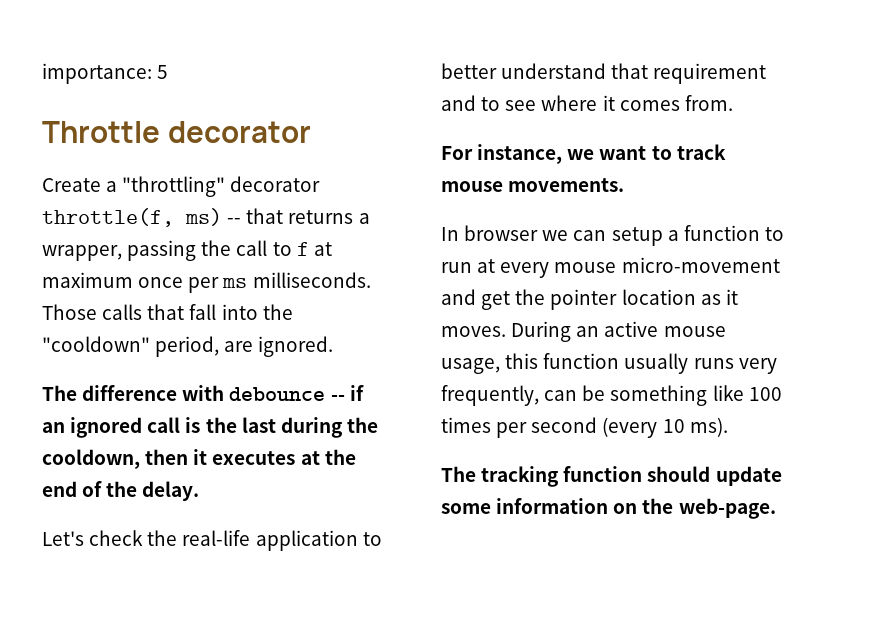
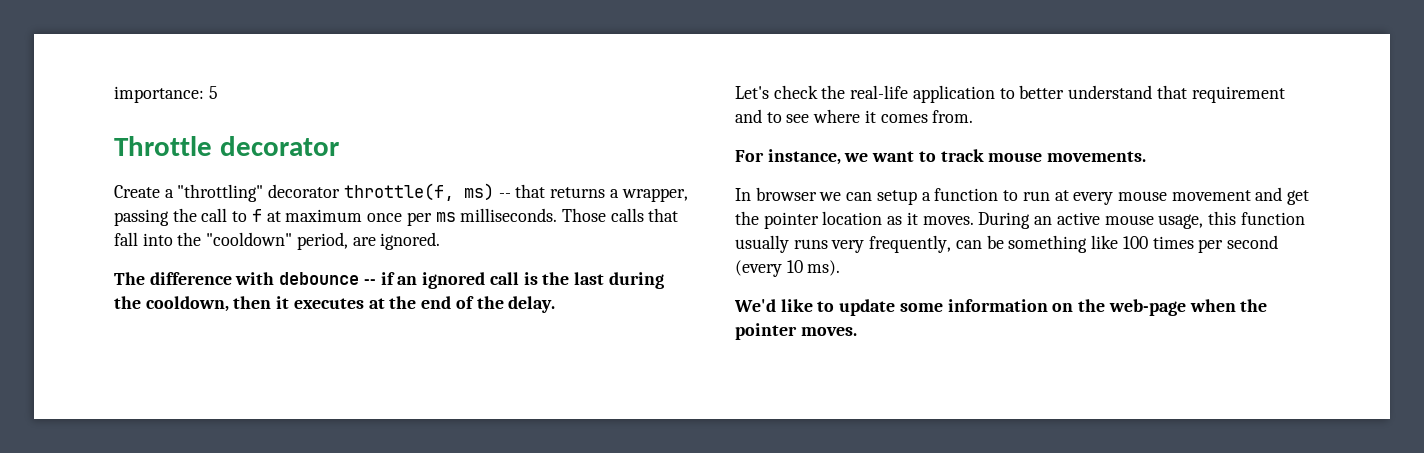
[621,257,780,273] micro-movement -> [1171,190,1251,201] movement
[441,466,711,487] The tracking function should -> [734,299,835,312] We'd like to
[678,498,776,519] web-page. -> [1108,299,1268,316] [735,323,857,340] web-page when the pointer moves.

